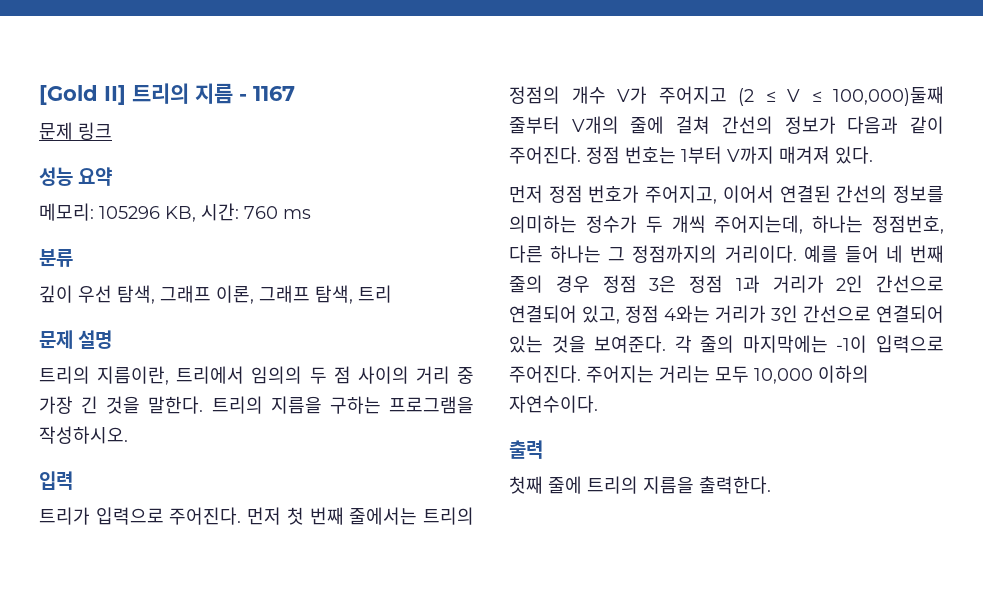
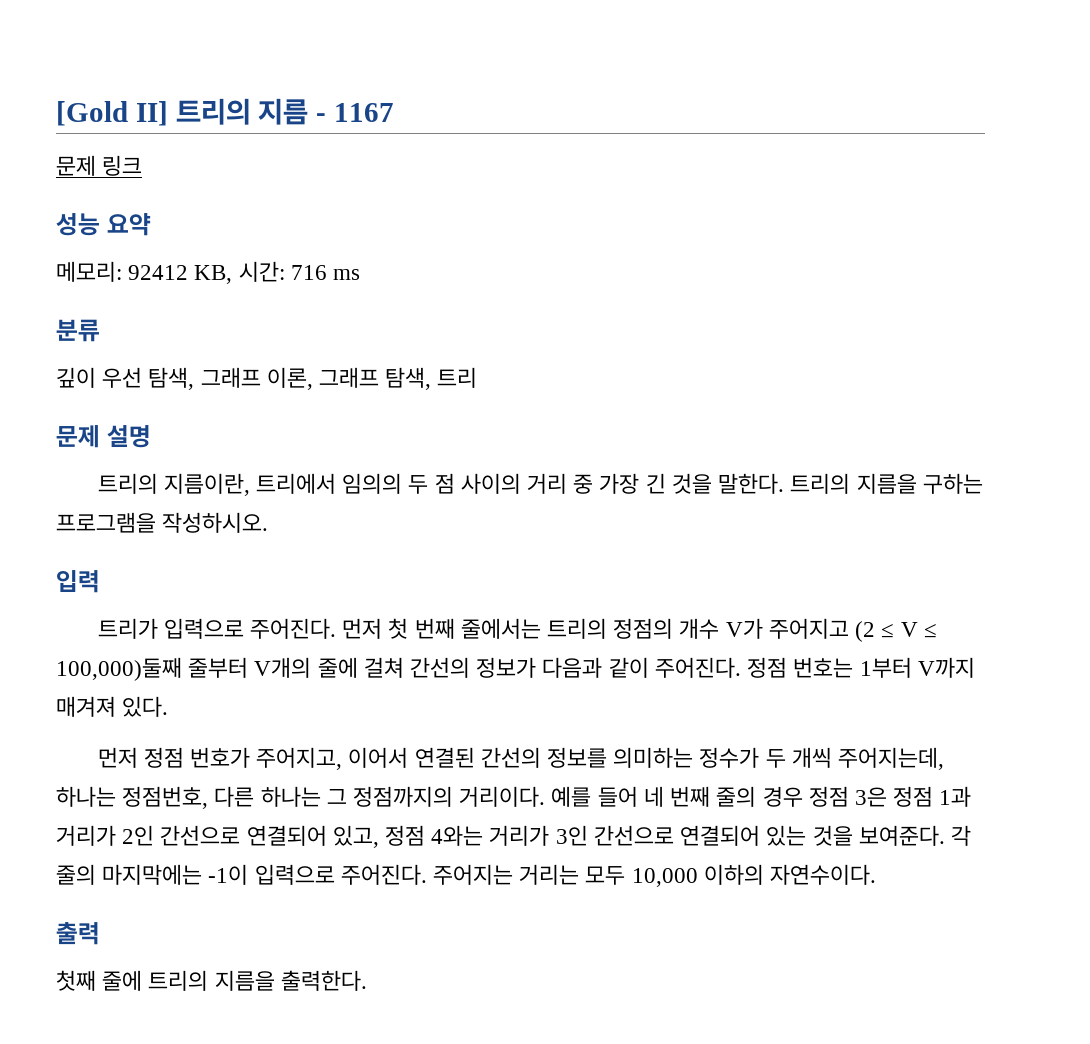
[99,206,160,219] 105296 -> [128,265,189,280] 92412
[244,206,278,219] 760 -> [290,265,327,280] 716

